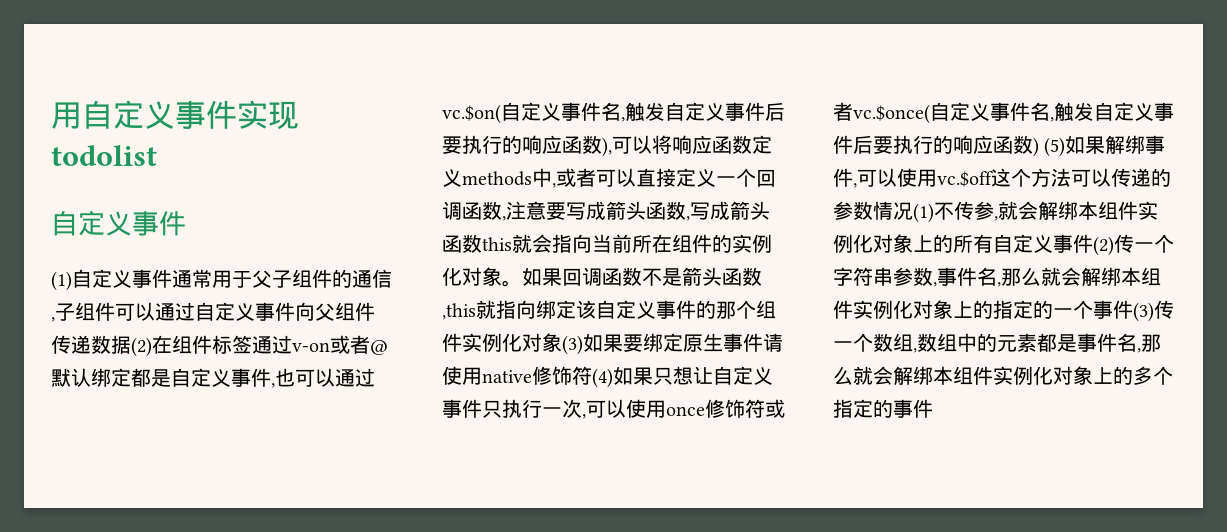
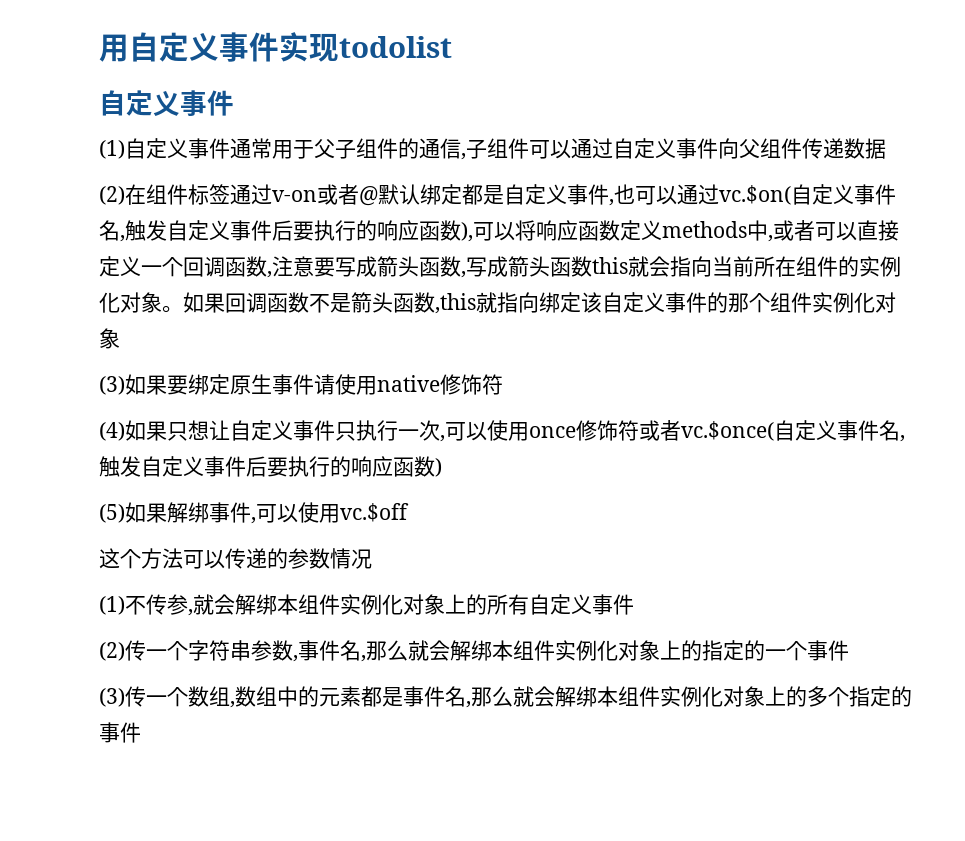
(131, 344) none -> (886, 148) //
(562, 342) none -> (120, 338) //
(592, 375) none -> (503, 384) //
(1039, 147) none -> (442, 467) //
(993, 179) none -> (409, 512) //
(913, 211) none -> (372, 559) //
(1093, 243) none -> (634, 604) //
(1133, 309) none -> (849, 650) //

